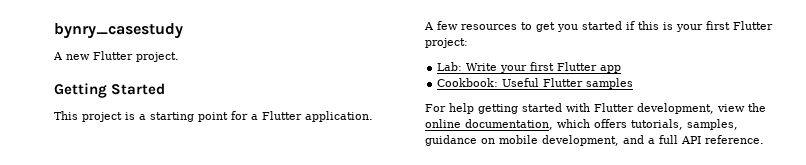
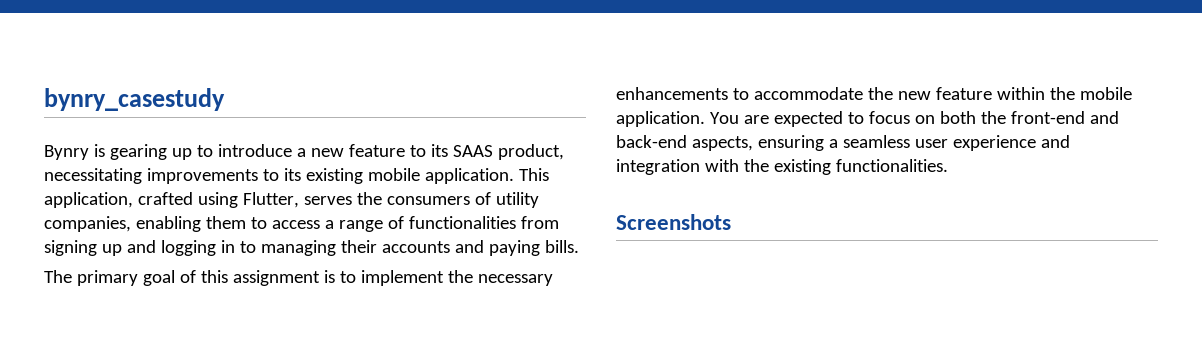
[53,51,179,62] [54,83,166,98] [54,111,373,122] [424,21,773,32] [425,38,468,48] [437,62,622,73] [437,78,634,89] [425,103,766,114] [425,119,738,130] [425,135,764,146] A new Flutter project. // Getting Started // This project is a starting point for a Flutter application. // A few resources to get you started if this is your first Flutter project: // Lab: Write your first Flutter app // Cookbook: Useful Flutter samples // For help getting started with Flutter development, view the online documentation, which offers tutorials, samples, guidance on mobile development, and a full API reference. -> [44,144,564,160] [44,168,549,184] [44,192,539,208] [44,216,559,232] [44,240,579,256] [44,270,553,286] [616,87,1132,100] [616,111,1119,127] [616,135,1070,151] [616,159,948,175] [616,214,731,230] Bynry is gearing up to introduce a new feature to its SAAS product, necessitating improvements to its existing mobile application. This application, crafted using Flutter, serves the consumers of utility companies, enabling them to access a range of functionalities from signing up and logging in to managing their accounts and paying bills. // The primary goal of this assignment is to implement the necessary enhancements to accommodate the new feature within the mobile application. You are expected to focus on both the front-end and back-end aspects, ensuring a seamless user experience and integration with the existing functionalities. // Screenshots

